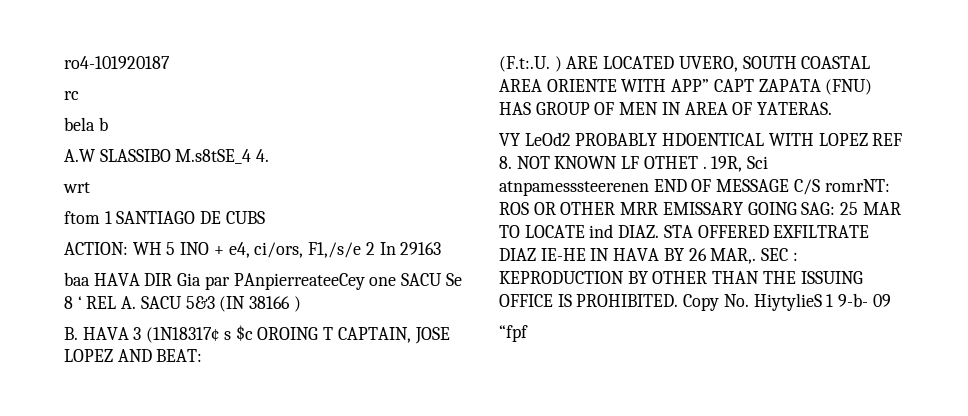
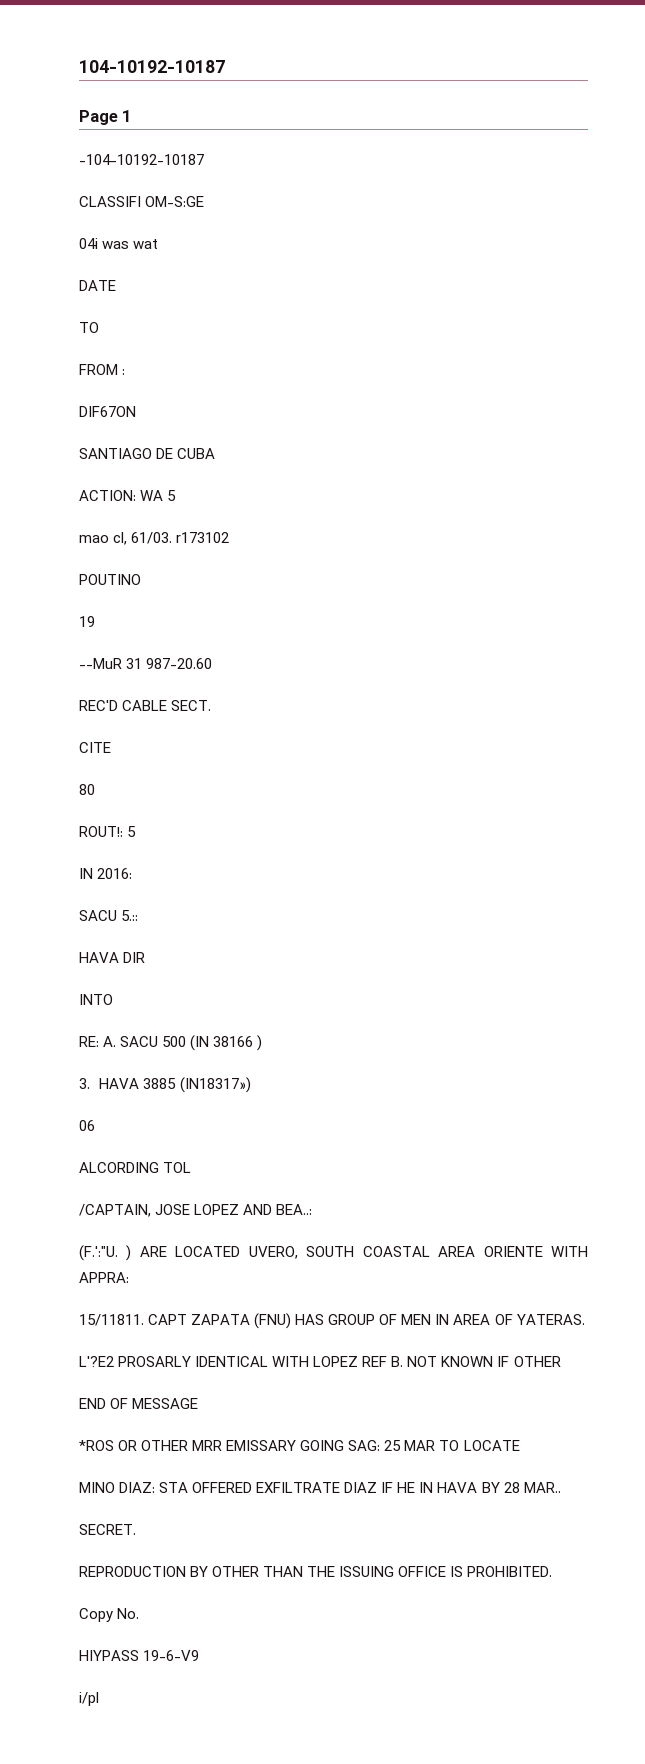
[64,56,170,69] [64,91,79,100] [64,117,108,131] [64,149,270,164] [63,182,90,193] [64,211,112,224] ro4-101920187 // rc // bela b // A.W SLASSIBO M.s8tSE_4 4. // wrt // ftom 1 -> [79,60,225,73] [79,110,132,125] [79,154,204,165] [79,196,205,207] [79,238,159,249] [79,280,116,291] [79,322,99,333] [79,364,126,375] [79,406,136,417] 104-10192-10187 // Page 1 // -104-10192-10187 // CLASSIFI OM-S:GE // 04i was wat // DATE // TO // FROM : // DIF67ON //
[225,211,265,224] CUBS -> [177,448,216,459] CUBA
[132,242,442,258] [64,272,462,290] [64,296,117,309] WH 5 INO + e4, ci/ors, F1,/s/e 2 In 29163 // baa HAVA DIR Gia par PAnpierreateeCey one SACU Se 8 ‘ REL -> [140,490,177,501] [79,532,230,545] [79,574,141,585] [79,616,95,627] [79,658,213,669] [79,700,212,711] [79,742,111,753] [79,784,95,795] [79,826,137,837] [79,868,133,879] [79,910,139,921] [79,952,146,963] [79,994,113,1005] [79,1036,99,1047] WA 5 // mao cl, 61/03. r173102 // POUTINO // 19 // --MuR 31 987-20.60 // REC'D CABLE SECT. // CITE // 80 // ROUT!: 5 // IN 2016: // SACU 5.:: // HAVA DIR // INTO // RE:
[185,296,215,309] 5&3 -> [162,1036,187,1047] 500
[64,325,411,343] B. HAVA 3 (1N18317¢ s $c OROING T CAPTAIN, -> [79,1077,251,1093] [79,1120,95,1131] [79,1162,192,1173] [79,1204,151,1217] 3. HAVA 3885 (IN18317») // 06 // ALCORDING TOL // /CAPTAIN,
[156,349,203,362] [499,56,550,72] BEAT: // (F.t:.U. -> [276,1204,313,1215] [79,1245,118,1261] BEA..: // (F.':"U.
[671,79,710,92] APP” -> [79,1272,129,1283] [79,1314,144,1326] APPRA: // 15/11811.
[499,132,765,146] VY LeOd2 PROBABLY HDOENTICAL -> [79,1356,269,1367] L'?E2 PROSARLY IDENTICAL
[499,156,512,169] 8. -> [391,1356,404,1367] B.
[621,156,769,172] [499,181,649,196] LF OTHET . 19R, Sci atnpamesssteerenen -> [497,1356,561,1367] IF OTHER //
[793,179,890,195] [499,202,529,215] C/S romrNT: ROS -> [79,1440,114,1451] // *ROS
[589,224,660,238] ind DIAZ. -> [79,1482,156,1493] // MINO DIAZ:
[540,248,586,261] IE-HE -> [381,1482,416,1493] IF HE
[688,248,798,264] [499,271,624,284] 26 MAR,. SEC : KEPRODUCTION -> [503,1482,561,1493] [79,1524,136,1535] [79,1566,186,1577] 28 MAR.. // SECRET. // REPRODUCTION
(679, 300) none -> (553, 1571) //
[753,293,891,311] [499,325,528,342] HiytylieS 1 9-b- 09 // “fpf -> [79,1650,200,1661] [79,1692,99,1706] // HIYPASS 19-6-V9 // i/pl

